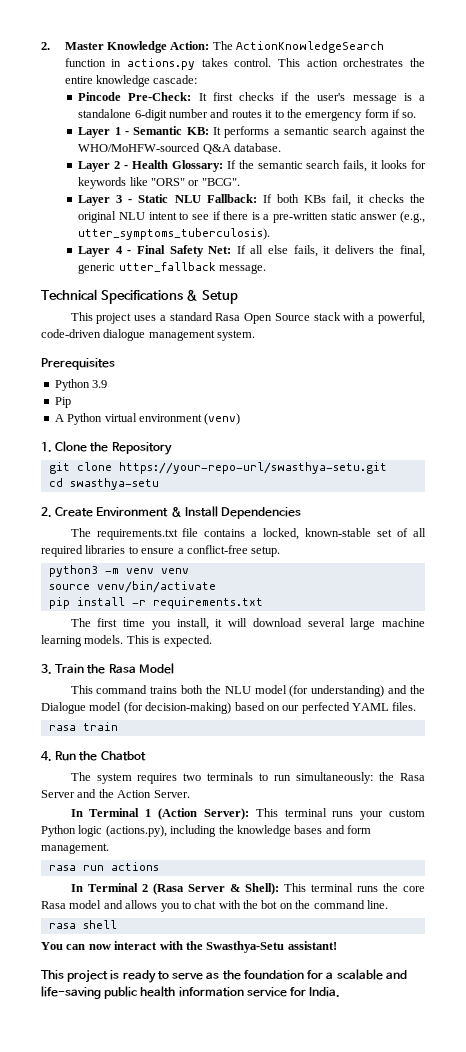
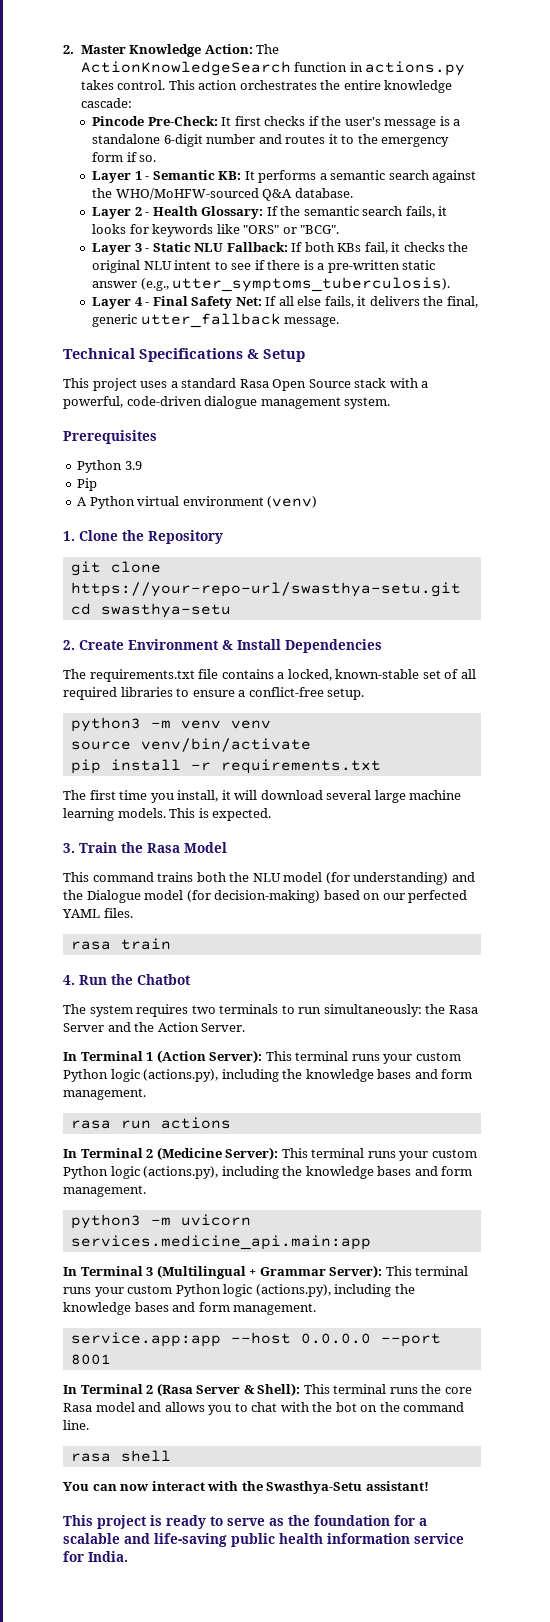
(159, 866) none -> [63,1147,477,1161] [63,1166,473,1179] [63,1185,146,1197] [70,1214,251,1229] [70,1235,371,1250] [63,1265,469,1279] [63,1284,415,1297] [63,1302,317,1315] [70,1332,441,1347] [70,1354,111,1365] // In Terminal 2 (Medicine Server): This terminal runs your custom Python logic (actions.py), including the knowledge bases and form management. // python3 -m uvicorn services.medicine_api.main:app // In Terminal 3 (Multilingual + Grammar Server): This terminal runs your custom Python logic (actions.py), including the knowledge bases and form management. // service.app:app --host 0.0.0.0 --port 8001

